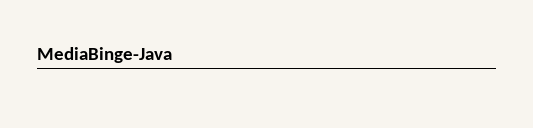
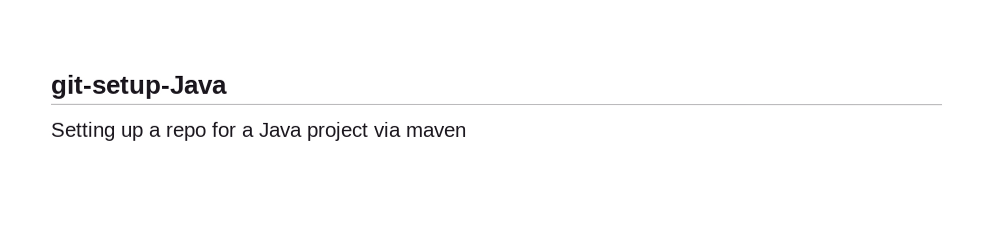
[37,47,172,63] MediaBinge-Java -> [51,74,228,99] [50,121,466,141] git-setup-Java // Setting up a repo for a Java project via maven

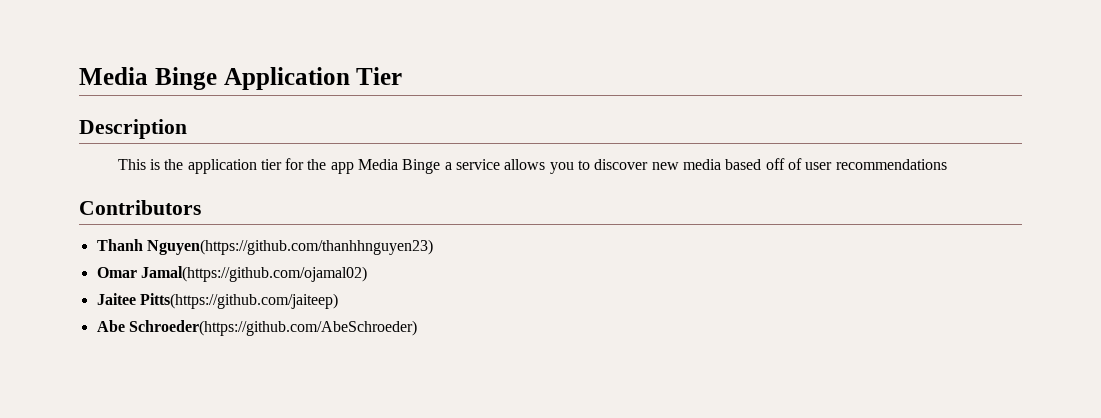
[51,74,228,99] [50,121,466,141] git-setup-Java // Setting up a repo for a Java project via maven -> [79,67,403,90] [79,119,187,139] [117,158,947,174] [79,200,201,215] [96,239,433,255] [96,266,367,282] [96,293,338,309] [96,320,417,336] Media Binge Application Tier // Description // This is the application tier for the app Media Binge a service allows you to discover new media based off of user recommendations // Contributors // Thanh Nguyen(https://github.com/thanhhnguyen23) // Omar Jamal(https://github.com/ojamal02) // Jaitee Pitts(https://github.com/jaiteep) // Abe Schroeder(https://github.com/AbeSchroeder)

